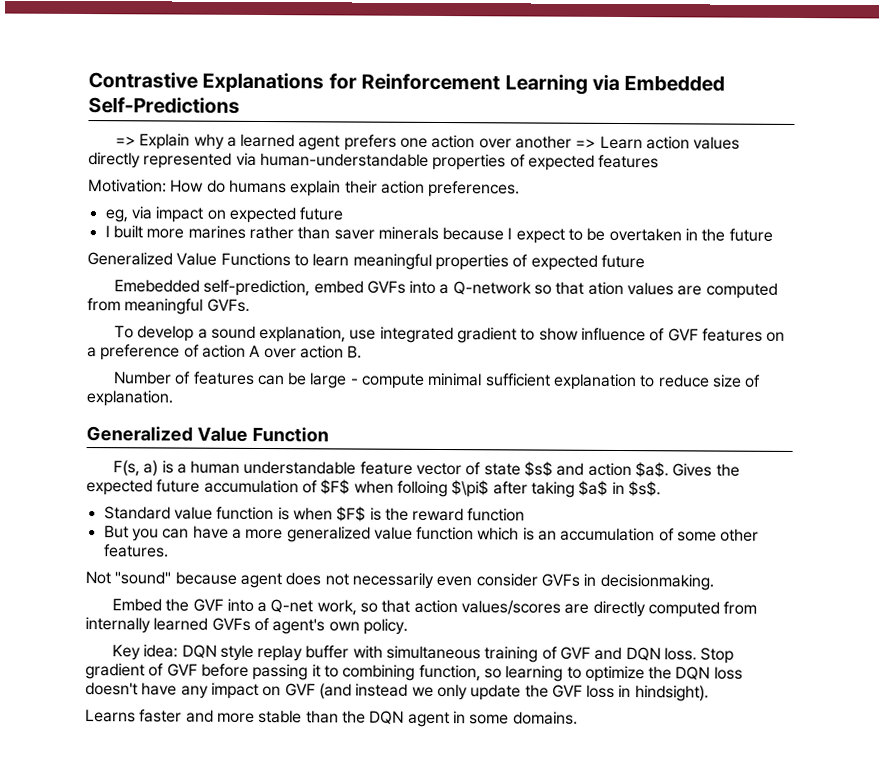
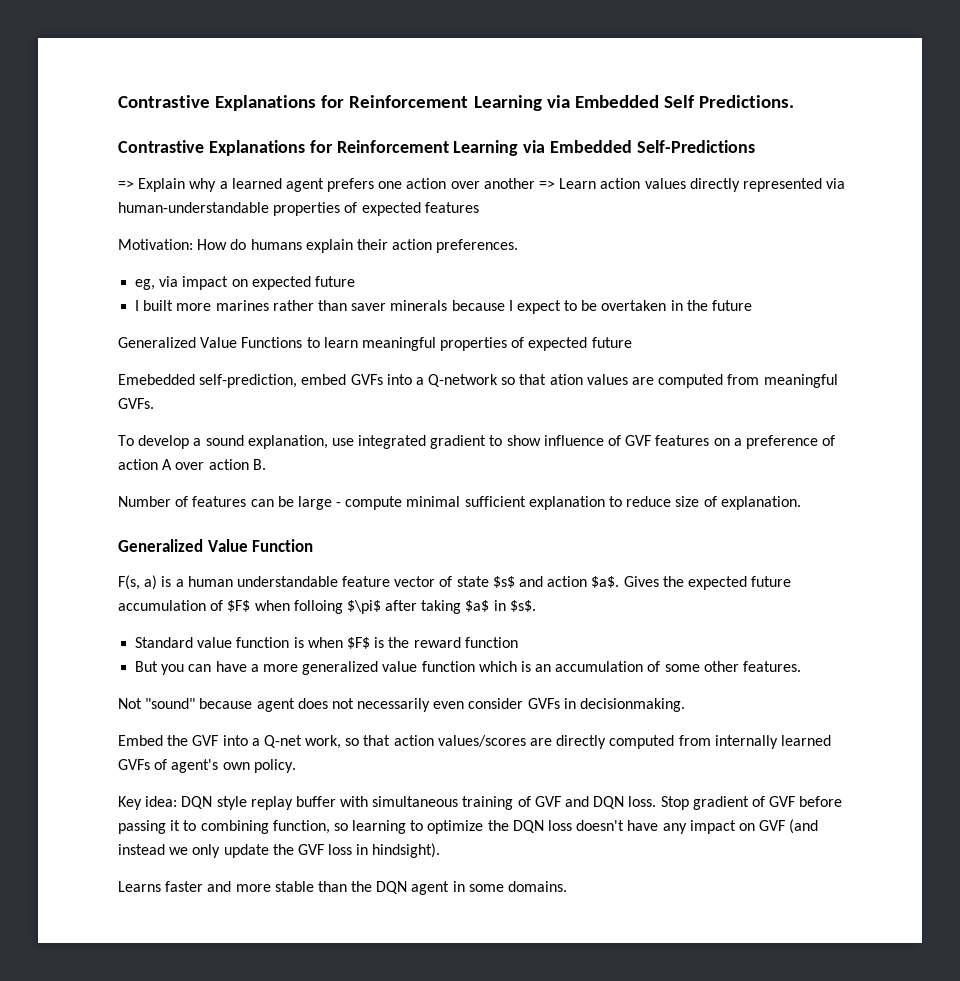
[88,72,726,95] Contrastive Explanations for Reinforcement Learning via Embedded -> [118,95,795,111] [118,140,633,156] Contrastive Explanations for Reinforcement Learning via Embedded Self Predictions. // Contrastive Explanations for Reinforcement Learning via Embedded

